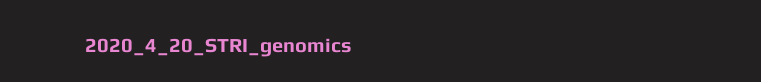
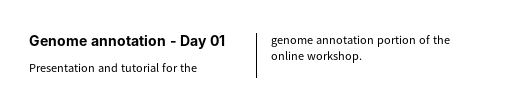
[85,38,352,57] 2020_4_20_STRI_genomics -> [29,34,226,49] [29,63,197,72] [271,35,450,47] [271,51,362,63] Genome annotation - Day 01 // Presentation and tutorial for the genome annotation portion of the online workshop.

